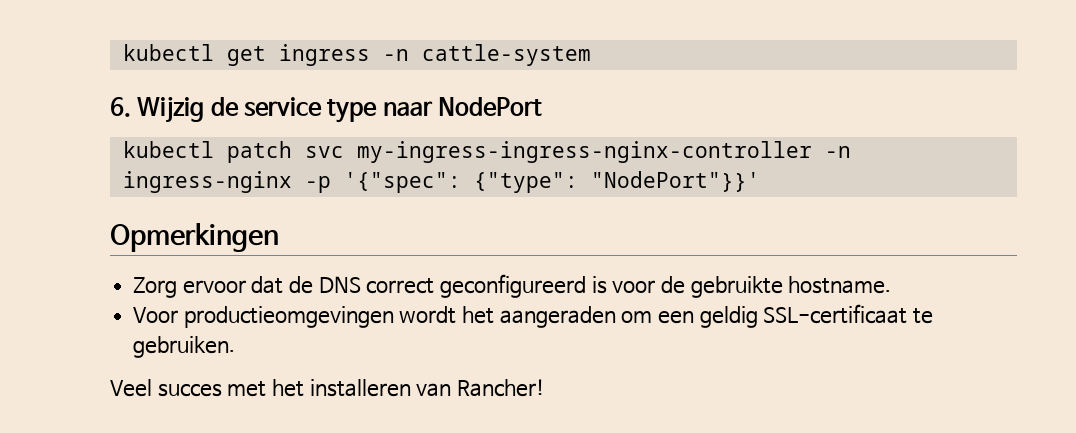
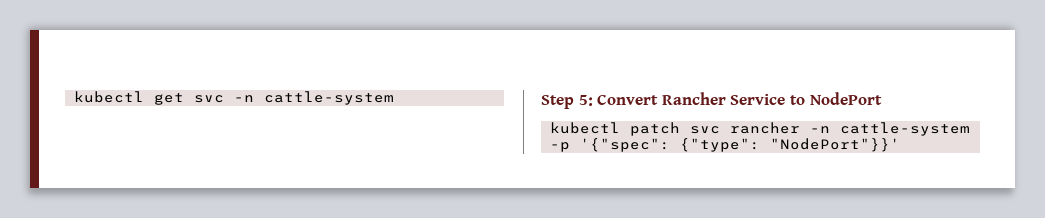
[278,44,370,66] ingress -> [193,95,224,103] svc
[110,96,433,123] 6. Wijzig de service type naar -> [541,92,805,109] Step 5: Convert Rancher Service to
[356,141,851,163] [122,171,292,193] my-ingress-ingress-nginx-controller -n ingress-nginx -> [729,122,970,136] rancher -n cattle-system
[110,223,279,252] [133,274,892,298] [133,304,934,328] [133,336,236,358] [110,379,545,397] // Opmerkingen // Zorg ervoor dat de DNS correct geconfigureerd is voor de gebruikte hostname. // Voor productieomgevingen wordt het aangeraden om een geldig SSL-certificaat te gebruiken. // Veel succes met het installeren van Rancher! -> (900, 145) none

